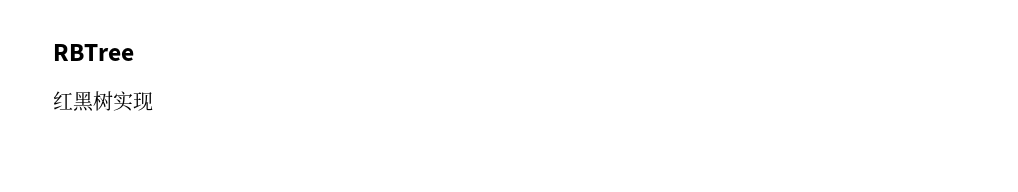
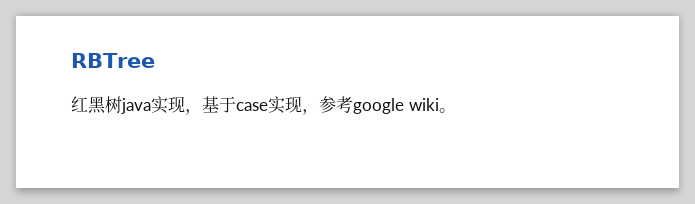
[113,91,153,112] 实现 -> [121,96,456,115] java实现，基于case实现，参考google wiki。

